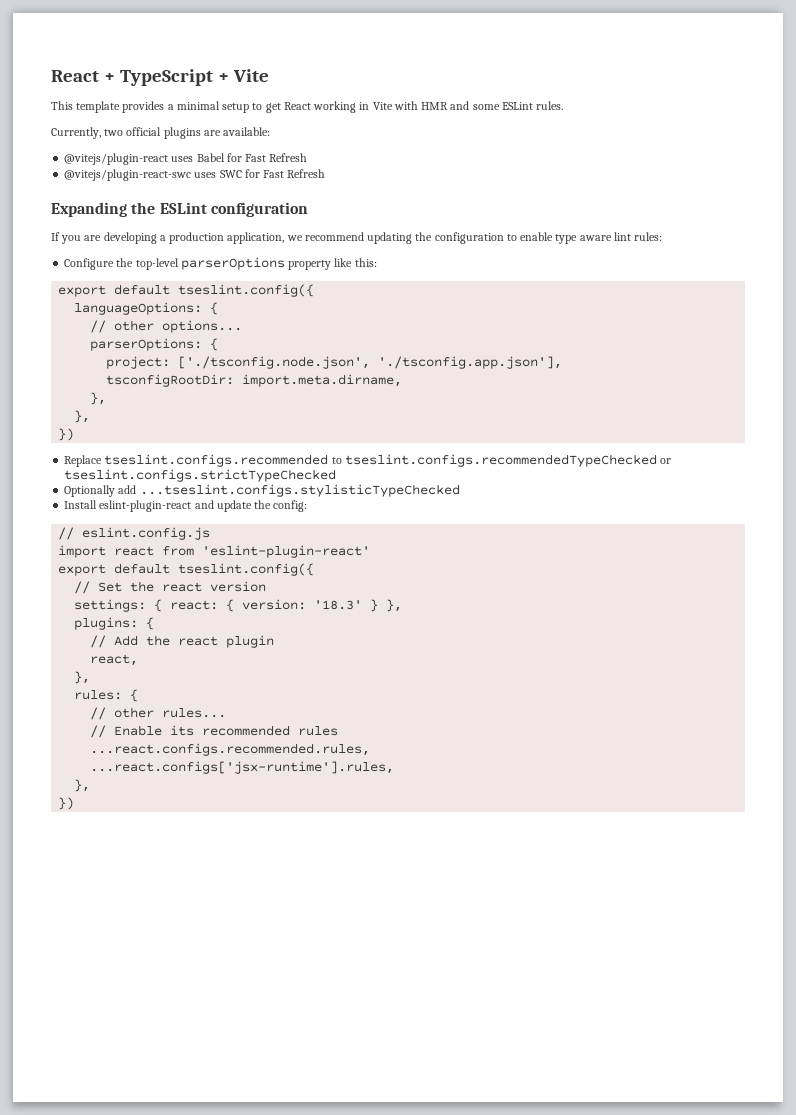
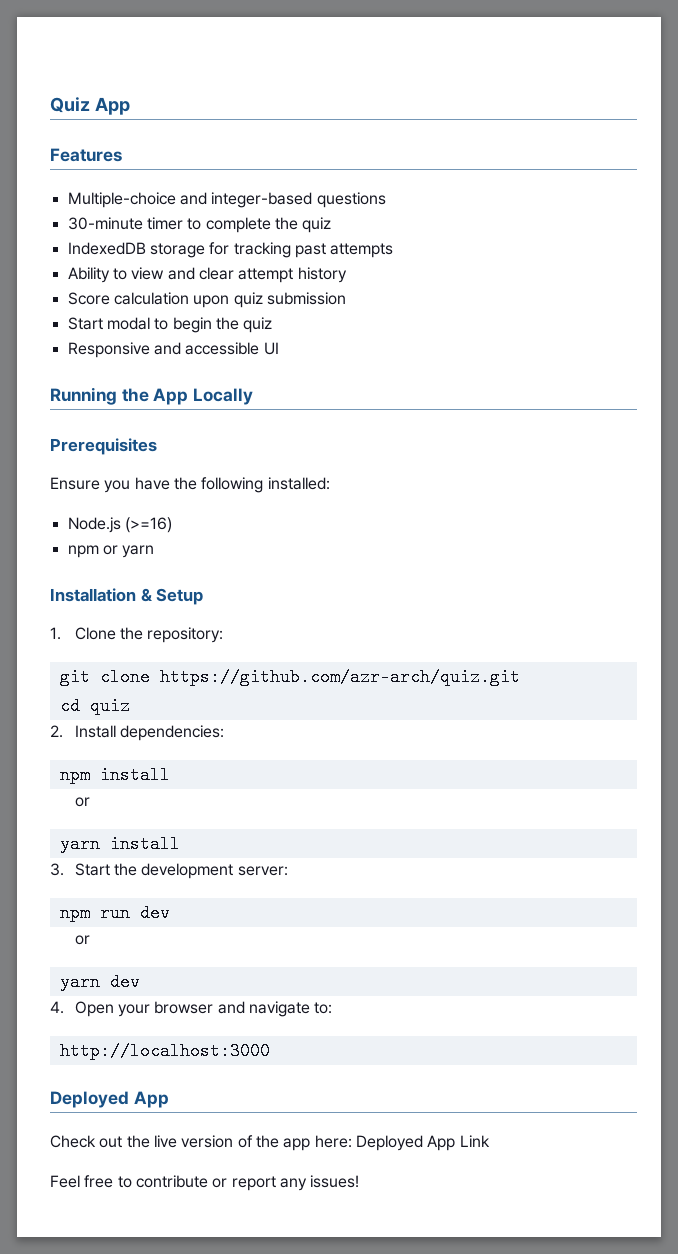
[51,69,269,86] [51,101,564,113] [51,127,271,139] [64,153,308,165] [64,169,326,181] [51,202,308,217] [51,232,663,244] [64,257,377,270] [58,284,315,297] [74,302,219,315] [90,320,243,333] [90,338,219,351] [106,356,563,369] [106,374,403,387] [90,392,107,405] [74,410,91,423] [58,428,75,441] [64,454,672,467] [64,469,337,482] [64,484,460,497] [64,500,308,512] [58,527,211,540] [58,545,371,558] [58,563,315,576] [74,581,267,594] [74,599,403,612] [74,617,155,630] [90,635,275,648] [90,654,139,666] [74,671,91,684] [74,689,139,702] [90,707,227,720] [90,725,339,738] [90,743,371,756] [90,761,395,774] [74,779,91,792] [58,797,75,810] React + TypeScript + Vite // This template provides a minimal setup to get React working in Vite with HMR and some ESLint rules. // Currently, two official plugins are available: // @vitejs/plugin-react uses Babel for Fast Refresh // @vitejs/plugin-react-swc uses SWC for Fast Refresh // Expanding the ESLint configuration // If you are developing a production application, we recommend updating the configuration to enable type aware lint rules: // Configure the top-level parserOptions property like this: // export default tseslint.config({ // languageOptions: { // // other options... // parserOptions: { // project: ['./tsconfig.node.json', './tsconfig.app.json'], // tsconfigRootDir: import.meta.dirname, // }, // }, // }) // Replace tseslint.configs.recommended to tseslint.configs.recommendedTypeChecked or tseslint.configs.strictTypeChecked // Optionally add ...tseslint.configs.stylisticTypeChecked // Install eslint-plugin-react and update the config: // // eslint.config.js // import react from 'eslint-plugin-react' // export default tseslint.config({ // // Set the react version // settings: { react: { version: '18.3' } }, // plugins: { // // Add the react plugin // react, // }, // rules: { // // other rules... // // Enable its recommended rules // ...react.configs.recommended.rules, // ...react.configs['jsx-runtime'].rules, // }, // }) -> [50,97,130,115] [50,148,122,162] [67,192,386,208] [67,217,332,233] [67,242,394,258] [67,267,347,283] [67,292,346,308] [67,317,273,333] [67,342,279,358] [50,387,254,405] [50,438,157,455] [50,477,330,493] [67,517,172,533] [67,545,155,558] [50,588,204,605] [50,627,224,643] [59,668,520,686] [59,697,130,715] [50,725,225,741] [59,766,170,784] [74,797,90,807] [59,835,180,853] [50,863,288,879] [59,904,170,922] [74,935,90,945] [59,973,140,991] [50,1001,333,1017] [59,1042,270,1060] [50,1091,169,1108] [50,1135,490,1151] [50,1175,360,1191] Quiz App // Features // Multiple-choice and integer-based questions // 30-minute timer to complete the quiz // IndexedDB storage for tracking past attempts // Ability to view and clear attempt history // Score calculation upon quiz submission // Start modal to begin the quiz // Responsive and accessible UI // Running the App Locally // Prerequisites // Ensure you have the following installed: // Node.js (>=16) // npm or yarn // Installation & Setup // 1. Clone the repository: // git clone https://github.com/azr-arch/quiz.git // cd quiz // 2. Install dependencies: // npm install // or // yarn install // 3. Start the development server: // npm run dev // or // yarn dev // 4. Open your browser and navigate to: // http://localhost:3000 // Deployed App // Check out the live version of the app here: Deployed App Link // Feel free to contribute or report any issues!

